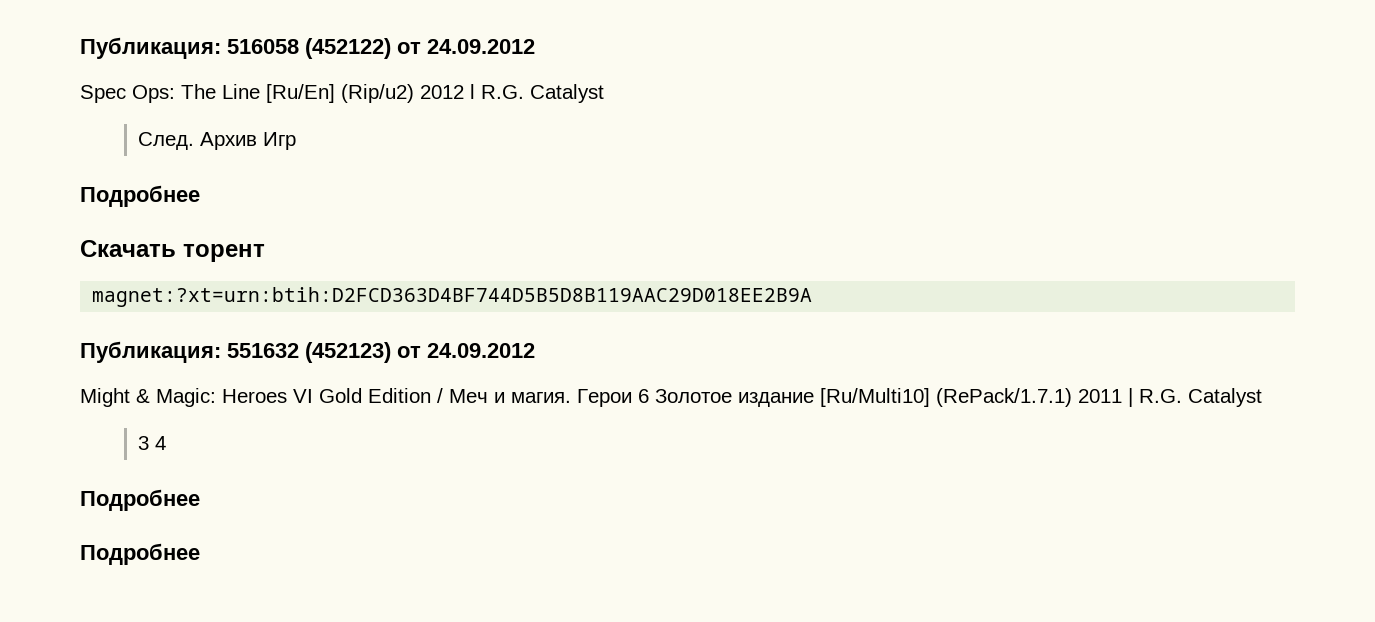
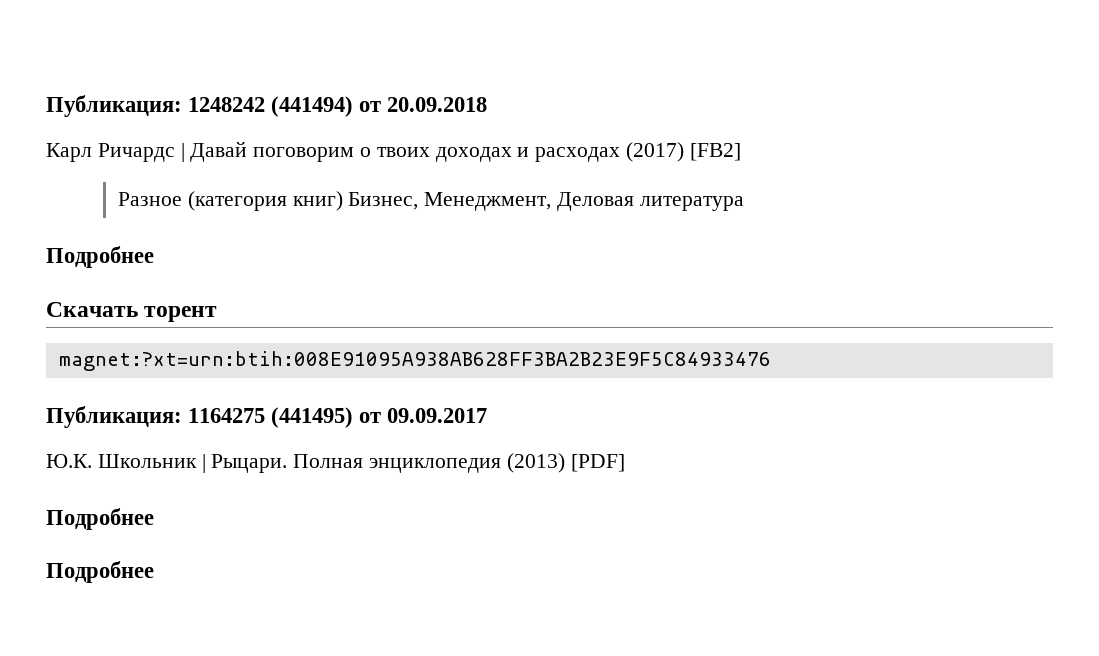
[80,37,535,59] [80,84,604,103] [137,132,296,150] Публикация: 516058 (452122) от 24.09.2012 // Spec Ops: The Line [Ru/En] (Rip/u2) 2012 l R.G. Catalyst // След. Архив Игр -> [46,95,488,117] [46,141,741,162] [118,191,744,211] Публикация: 1248242 (441494) от 20.09.2018 // Карл Ричардс | Давай поговорим о твоих доходах и расходах (2017) [FB2] // Разное (категория книг) Бизнес, Менеджмент, Деловая литература
[92,287,813,307] [80,341,535,363] [80,388,1262,407] [137,436,166,450] magnet:?xt=urn:btih:D2FCD363D4BF744D5B5D8B119AAC29D018EE2B9A // Публикация: 551632 (452123) от 24.09.2012 // Might & Magic: Heroes VI Gold Edition / Меч и магия. Герои 6 Золотое издание [Ru/Multi10] (RePack/1.7.1) 2011 | R.G. Catalyst // 3 4 -> [58,351,771,371] [46,406,488,428] [46,453,625,473] magnet:?xt=urn:btih:008E91095A938AB628FF3BA2B23E9F5C84933476 // Публикация: 1164275 (441495) от 09.09.2017 // Ю.К. Школьник | Рыцари. Полная энциклопедия (2013) [PDF]

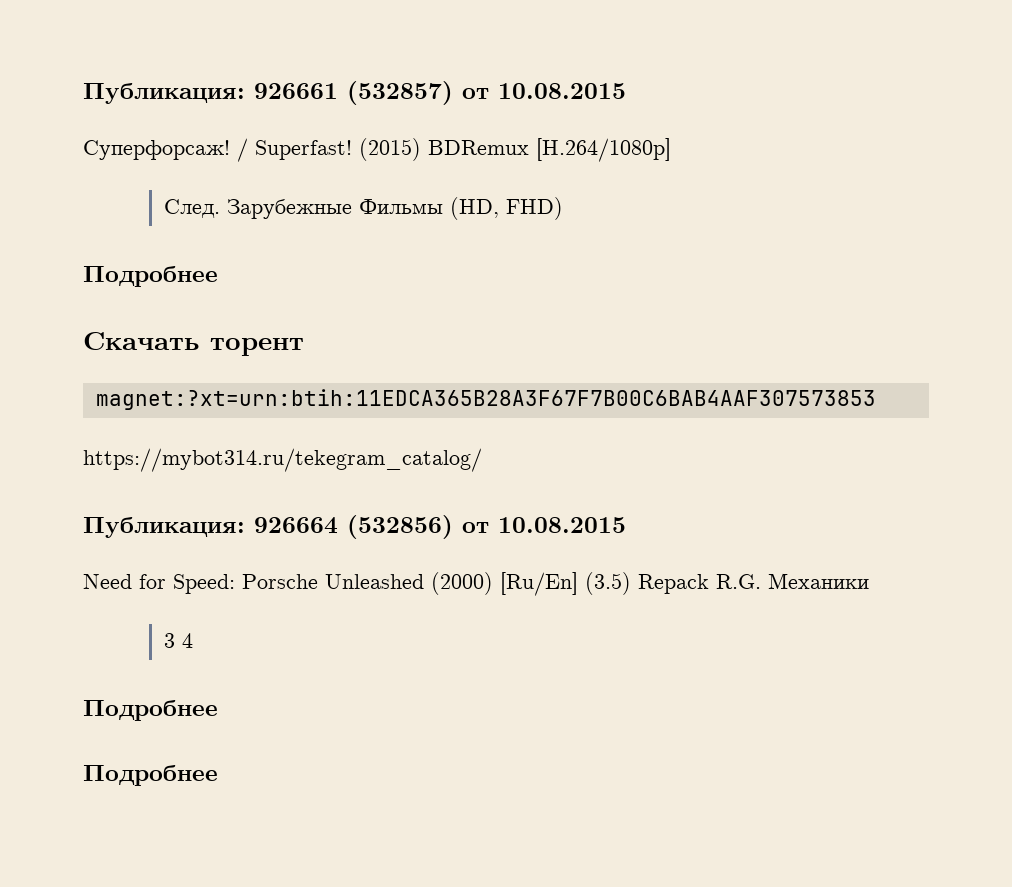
[46,95,488,117] [46,141,741,162] [118,191,744,211] Публикация: 1248242 (441494) от 20.09.2018 // Карл Ричардс | Давай поговорим о твоих доходах и расходах (2017) [FB2] // Разное (категория книг) Бизнес, Менеджмент, Деловая литература -> [83,81,626,105] [83,138,671,162] [163,197,563,220] Публикация: 926661 (532857) от 10.08.2015 // Суперфорсаж! / Superfast! (2015) BDRemux [H.264/1080p] // След. Зарубежные Фильмы (HD, FHD)
[58,351,771,371] [46,406,488,428] [46,453,625,473] magnet:?xt=urn:btih:008E91095A938AB628FF3BA2B23E9F5C84933476 // Публикация: 1164275 (441495) от 09.09.2017 // Ю.К. Школьник | Рыцари. Полная энциклопедия (2013) [PDF] -> [95,389,876,410] [83,448,482,472] [83,515,626,539] [83,572,869,596] [163,633,193,648] magnet:?xt=urn:btih:11EDCA365B28A3F67F7B00C6BAB4AAF307573853 // https://mybot314.ru/tekegram_catalog/ // Публикация: 926664 (532856) от 10.08.2015 // Need for Speed: Porsche Unleashed (2000) [Ru/En] (3.5) Repack R.G. Механики // 3 4

